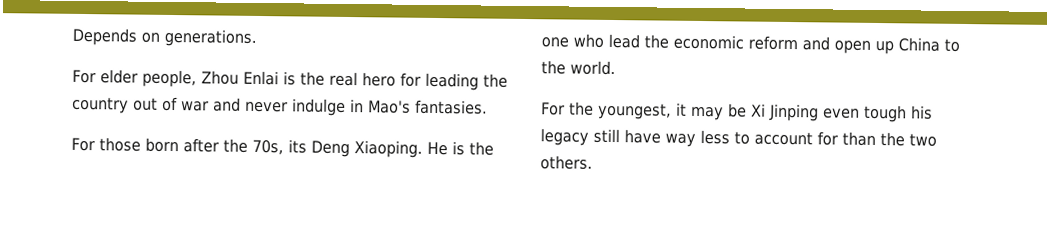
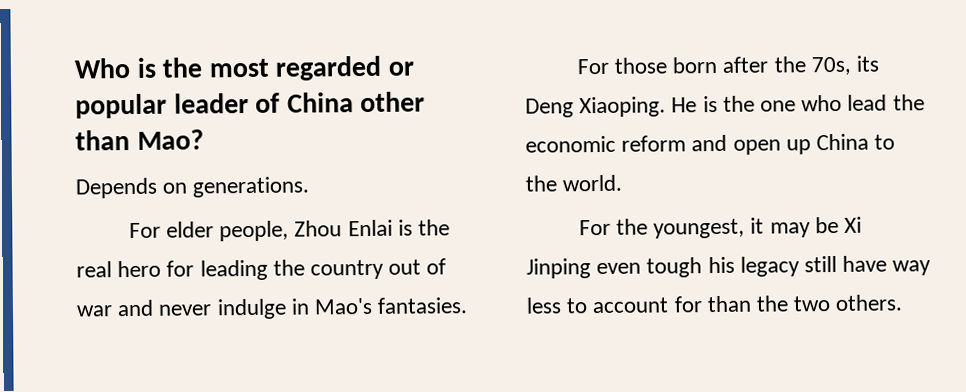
(72, 36) none -> [74,55,414,81] [75,91,426,119] [75,129,204,151] Who is the most regarded or popular leader of China other than Mao? //

